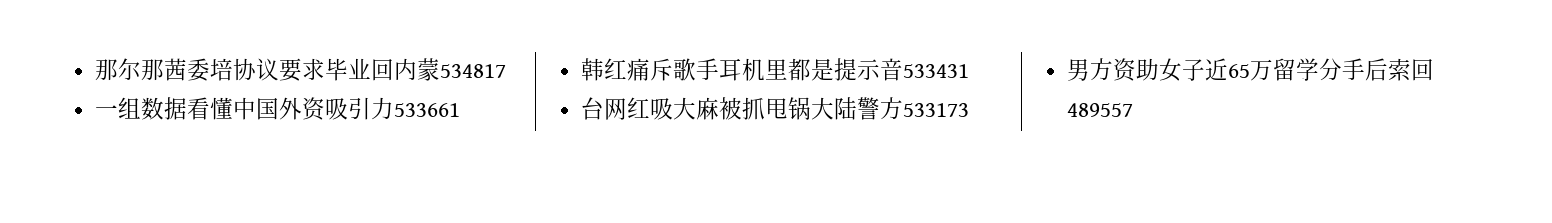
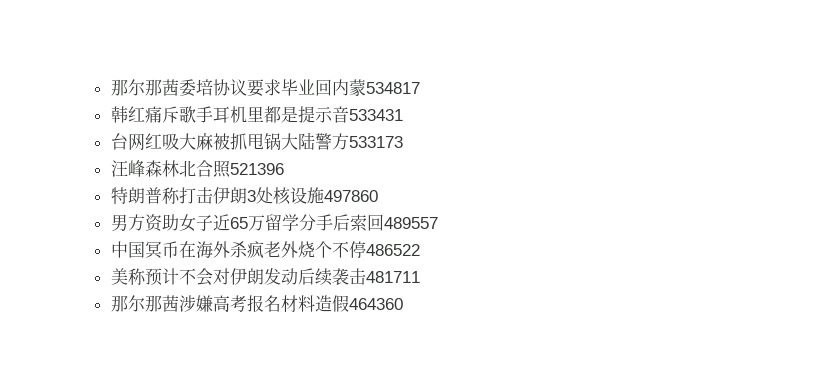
[94,97,460,121] // 一组数据看懂中国外资吸引力533661 -> (420, 88) none
(969, 110) none -> [110,160,284,178] [110,187,378,205] // 汪峰森林北合照521396 // 特朗普称打击伊朗3处核设施497860
(1133, 110) none -> [110,241,420,259] [110,268,420,286] [110,295,403,313] // 中国冥币在海外杀疯老外烧个不停486522 // 美称预计不会对伊朗发动后续袭击481711 // 那尔那茜涉嫌高考报名材料造假464360

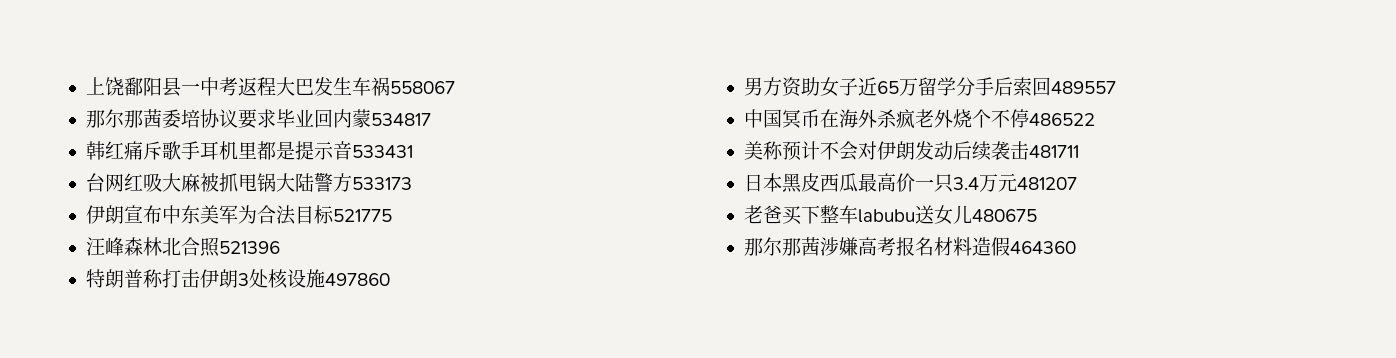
(110, 87) none -> [85,77,455,97] 上饶鄱阳县一中考返程大巴发生车祸558067 //
(403, 142) none -> [85,205,392,225] // 伊朗宣布中东美军为合法目标521775
(420, 277) none -> [743,173,1077,193] [743,205,1037,225] // 日本黑皮西瓜最高价一只3.4万元481207 // 老爸买下整车labubu送女儿480675

